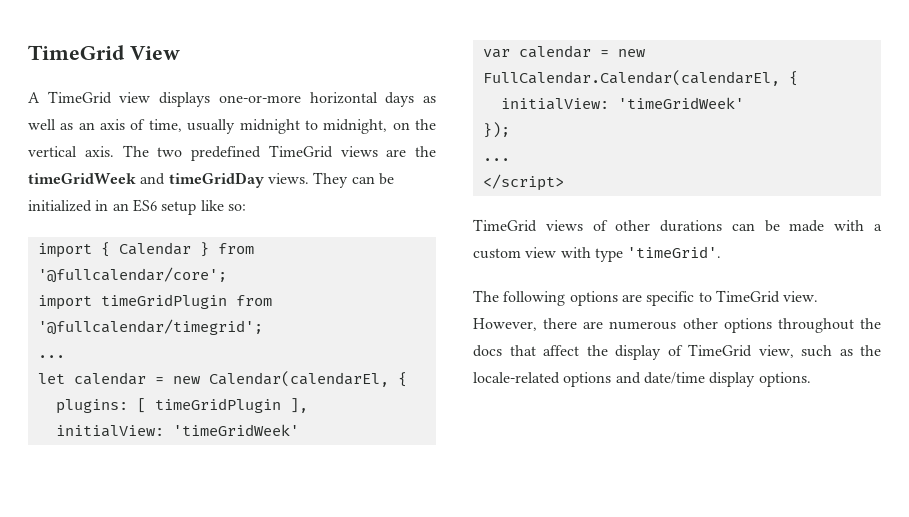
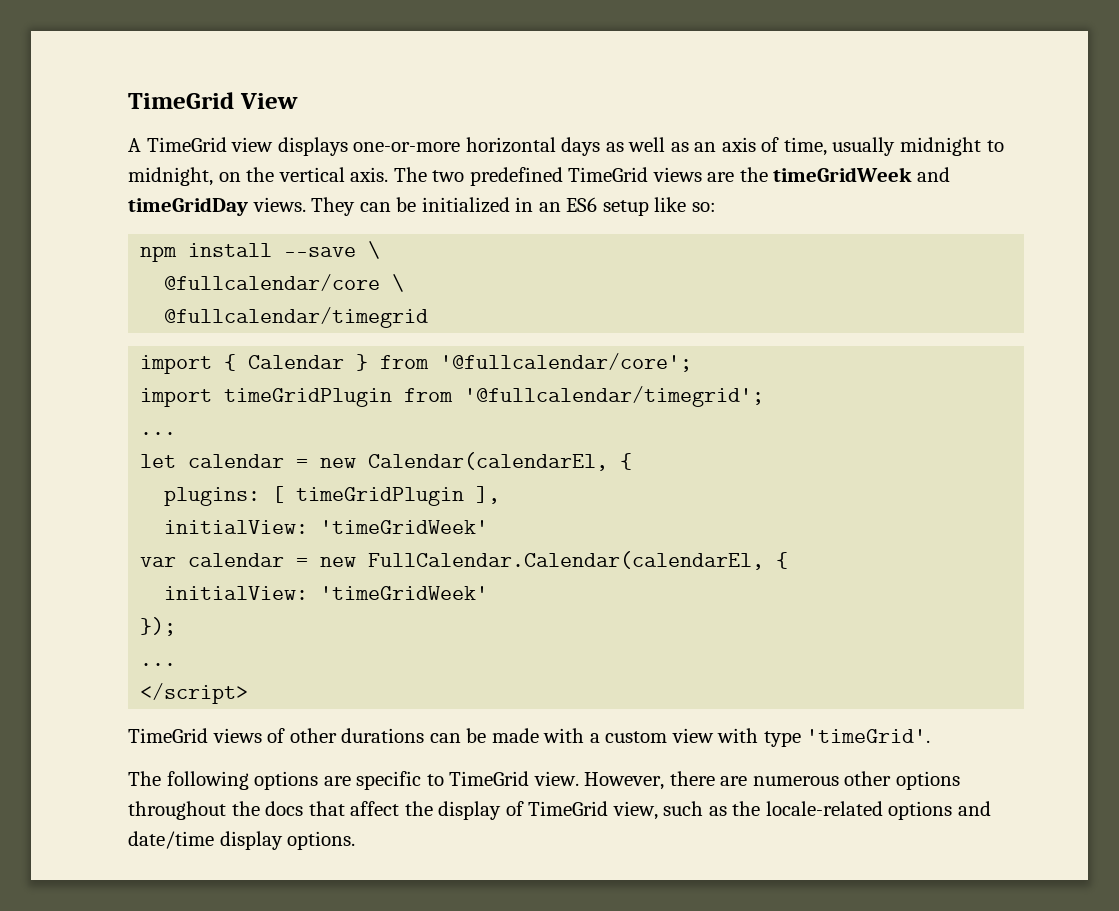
(246, 207) none -> [140,241,381,262] [164,274,405,292] [164,307,429,328] // npm install --save \ // @fullcalendar/core \ // @fullcalendar/timegrid

